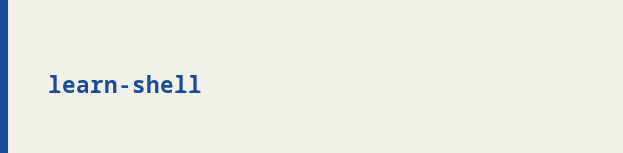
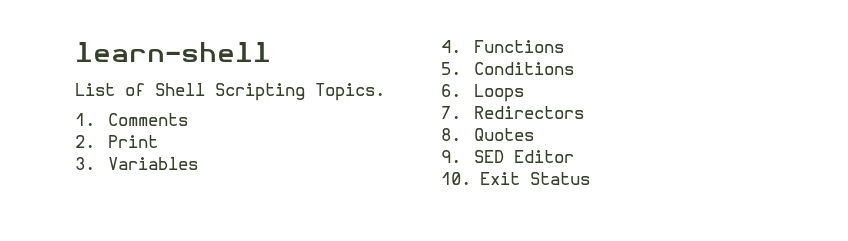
(202, 84) none -> [75,83,385,101] [75,113,188,126] [75,135,158,148] [75,157,198,170] [441,40,564,53] [441,62,574,75] [441,84,524,102] [441,106,584,119] [441,128,534,141] [441,150,574,163] [441,172,590,185] // List of Shell Scripting Topics. // 1. Comments // 2. Print // 3. Variables // 4. Functions // 5. Conditions // 6. Loops // 7. Redirectors // 8. Quotes // 9. SED Editor // 10. Exit Status

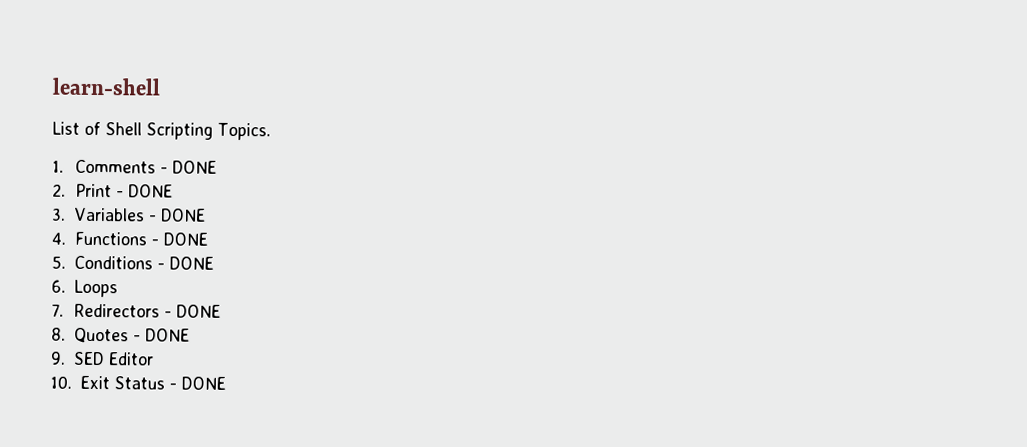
(188, 119) none -> [159,160,217,174] - DONE
(158, 141) none -> [115,184,173,198] - DONE
(198, 163) none -> [148,208,206,222] - DONE
(564, 46) none -> [150,232,208,246] - DONE
(574, 68) none -> [156,256,214,270] - DONE
(584, 112) none -> [163,304,221,318] - DONE
(534, 134) none -> [132,328,190,342] - DONE
(590, 178) none -> [168,376,226,390] - DONE

